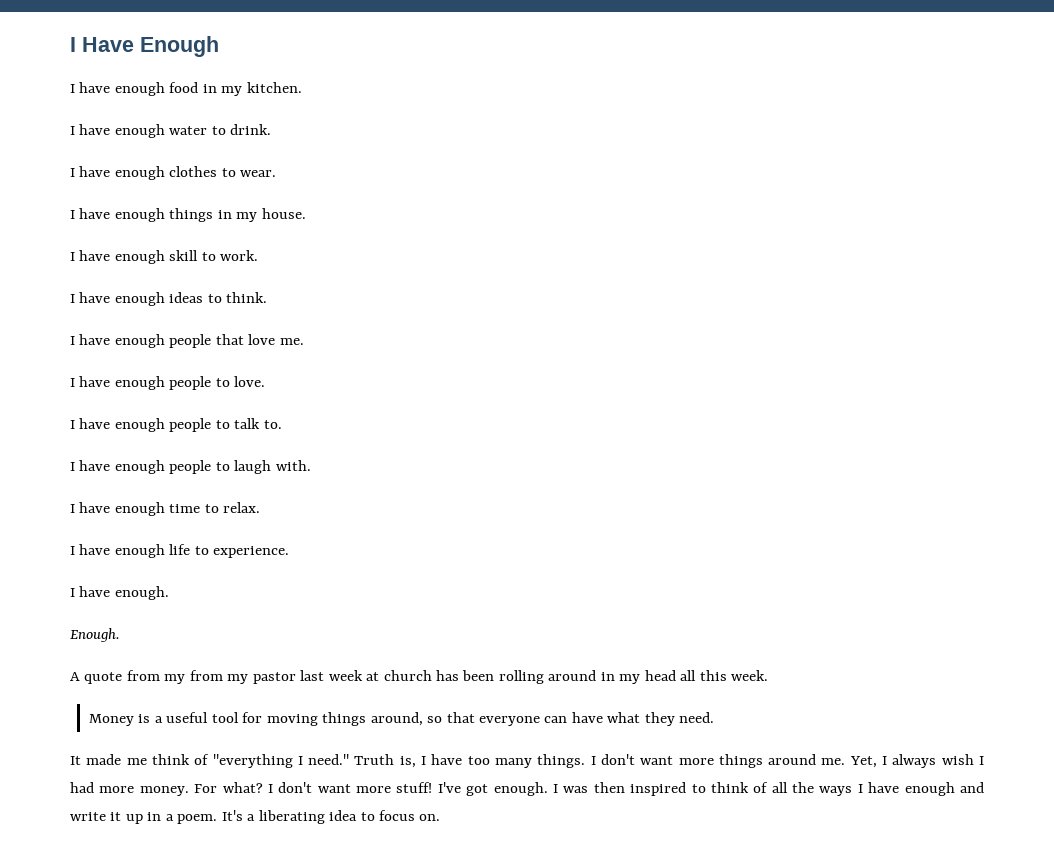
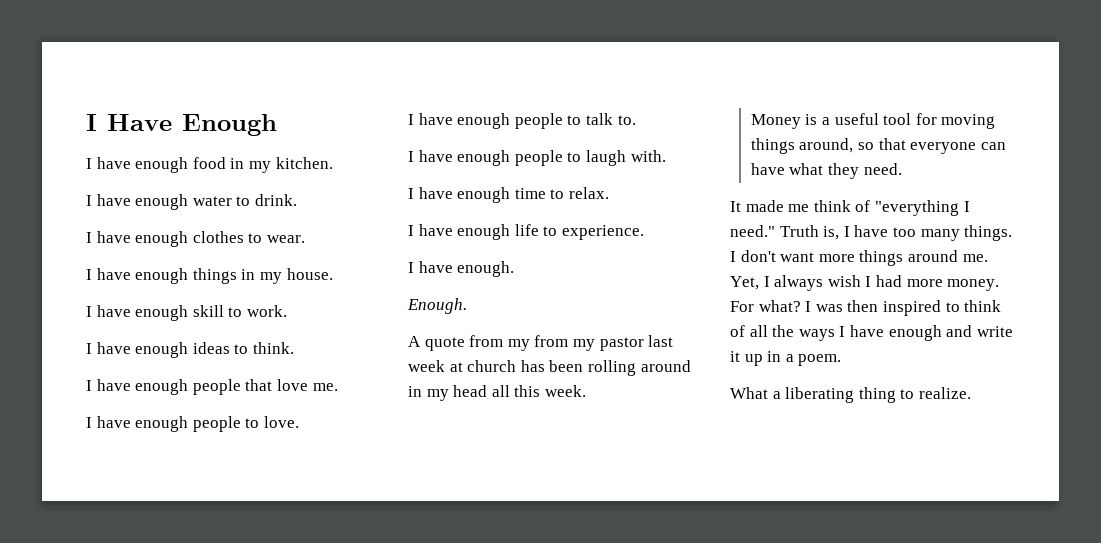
[278,782,559,796] don't want more stuff! I've got enough. I -> (812, 306) none
[221,810,243,821] It's -> [730,387,768,399] // What
[329,810,441,821] idea to focus on. -> [858,387,971,403] thing to realize.

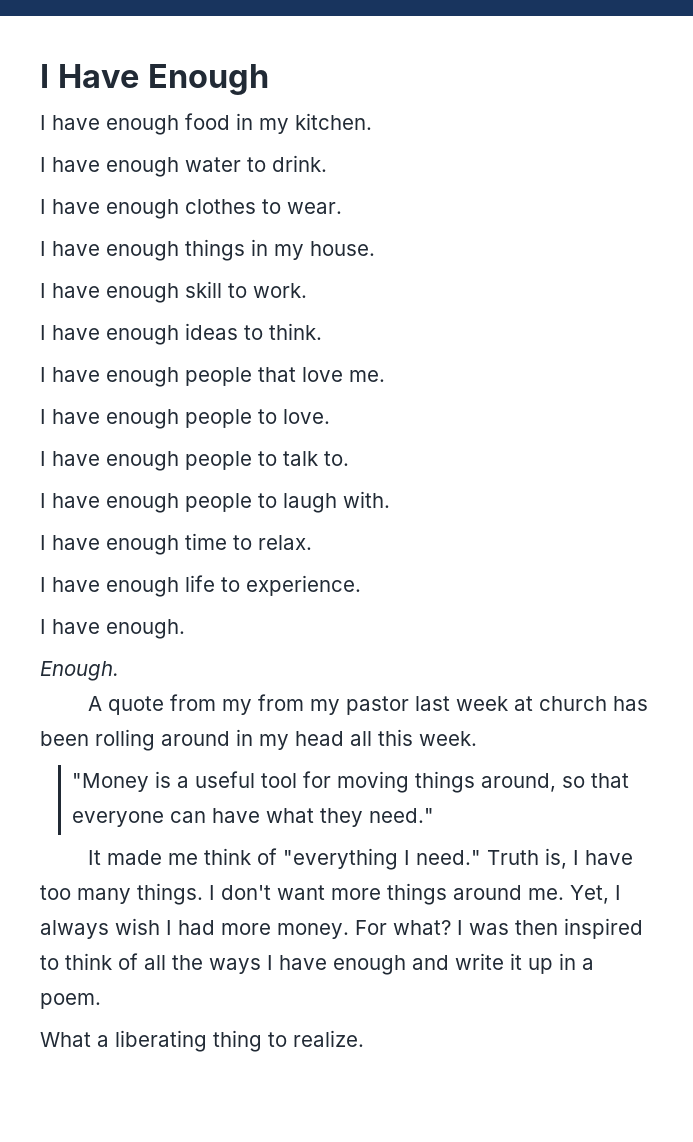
[750,114,801,129] Money -> [72,773,150,792] "Money
[863,163,902,175] need. -> [369,808,435,823] need."

